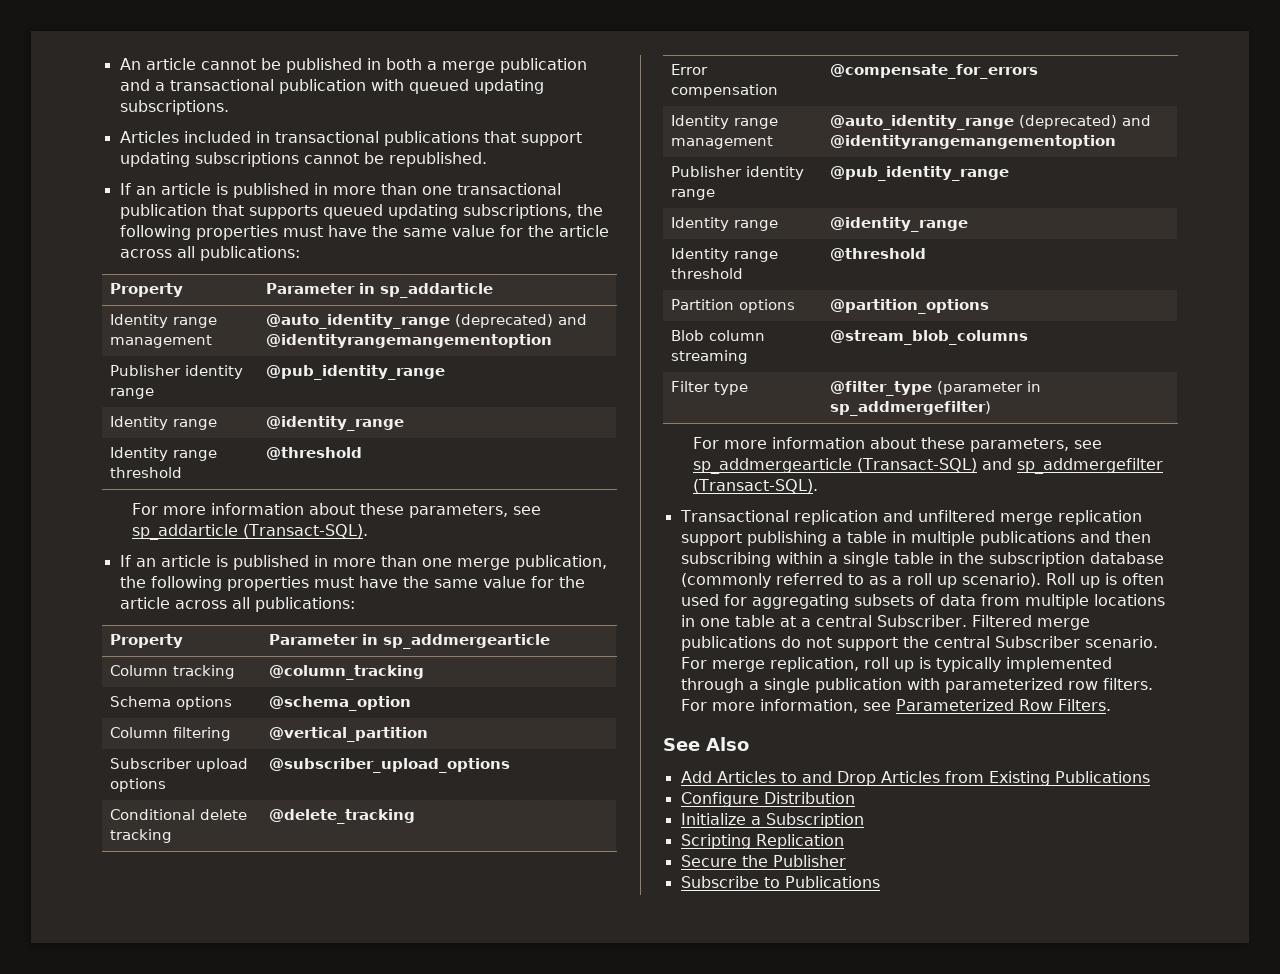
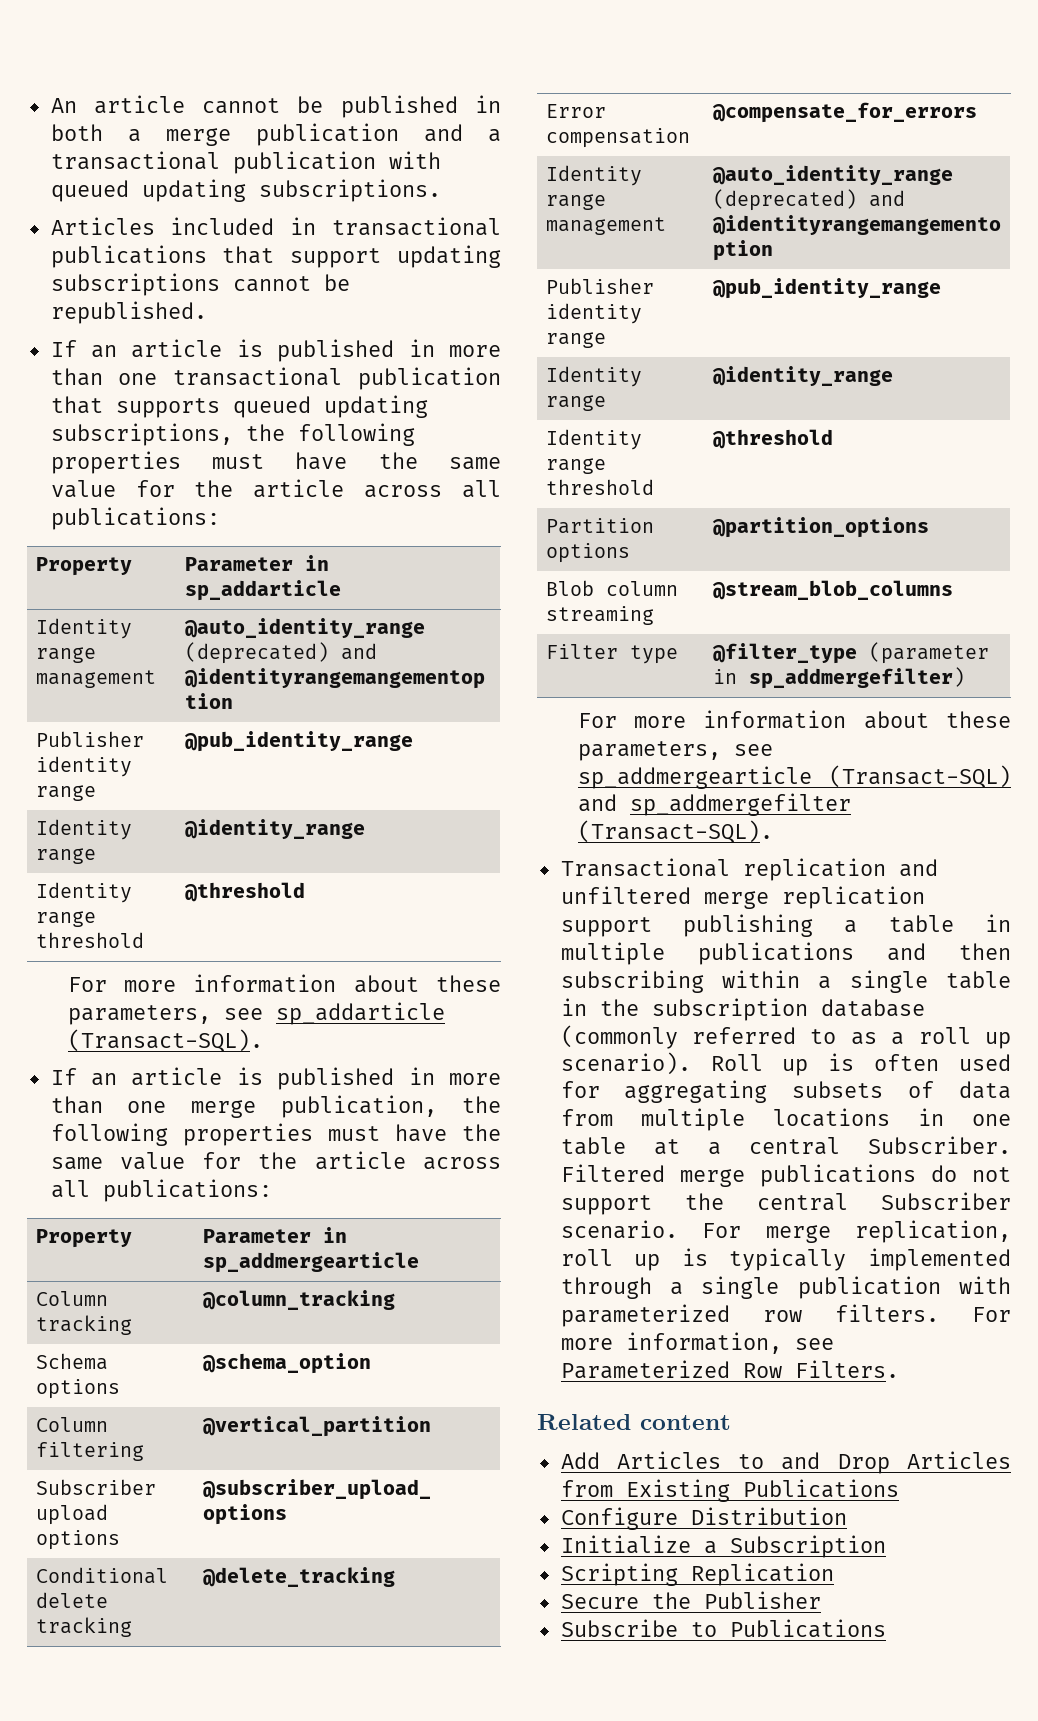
[663,737,749,751] See Also -> [537,1414,731,1430] Related content

